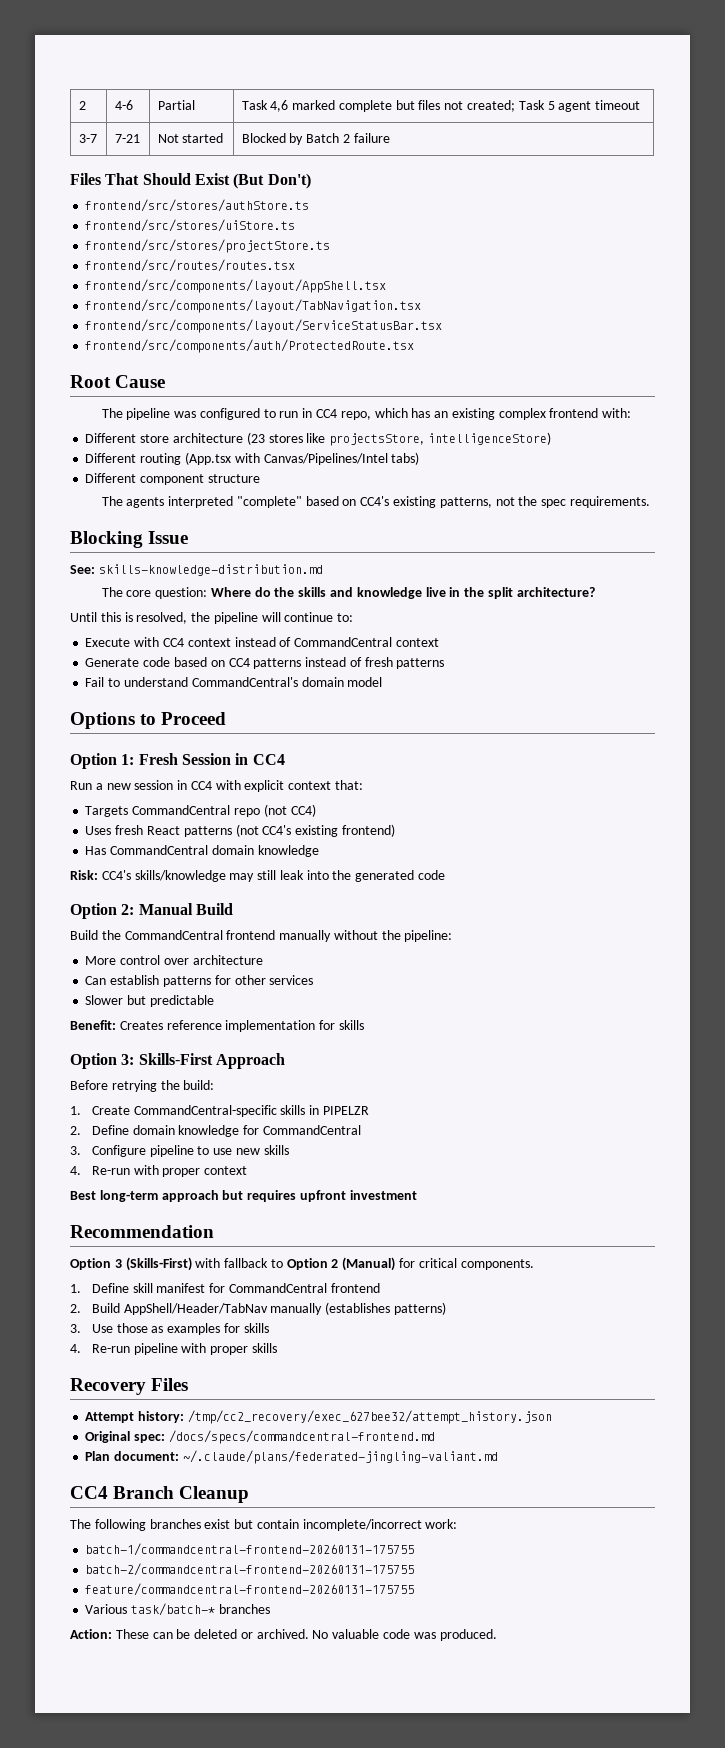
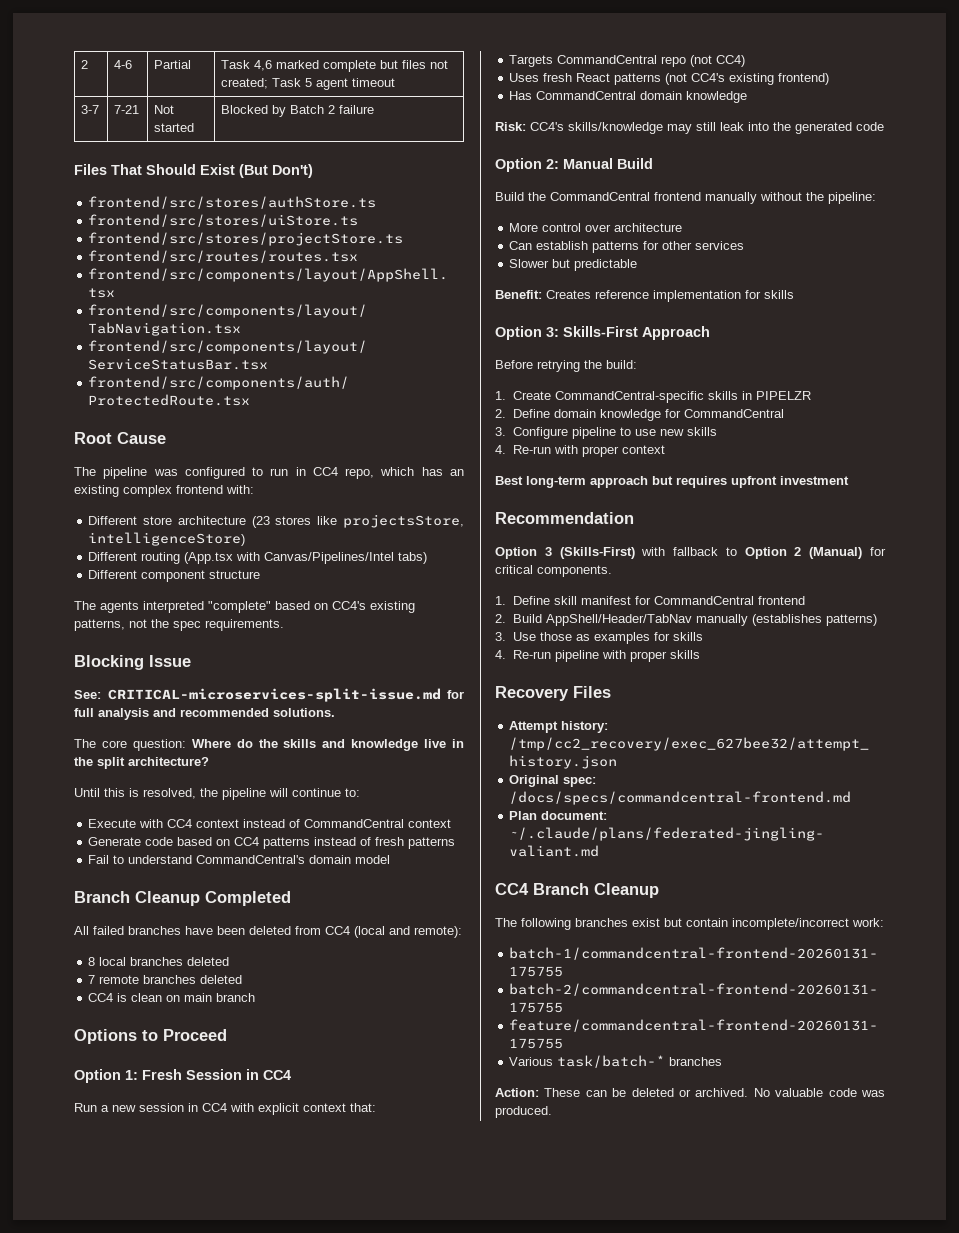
[98,564,323,576] skills-knowledge-distribution.md -> [107,688,464,702] [74,708,335,720] CRITICAL-microservices-split-issue.md for full analysis and recommended solutions.
(383, 682) none -> [74,891,291,906] [74,926,462,938] [88,957,230,966] [88,975,243,984] [88,993,256,1002] // Branch Cleanup Completed // All failed branches have been deleted from CC4 (local and remote): // 8 local branches deleted // 7 remote branches deleted // CC4 is clean on main branch

